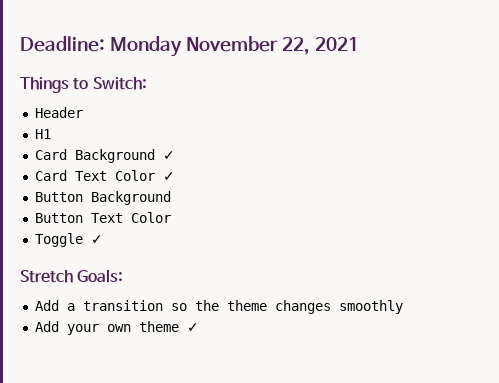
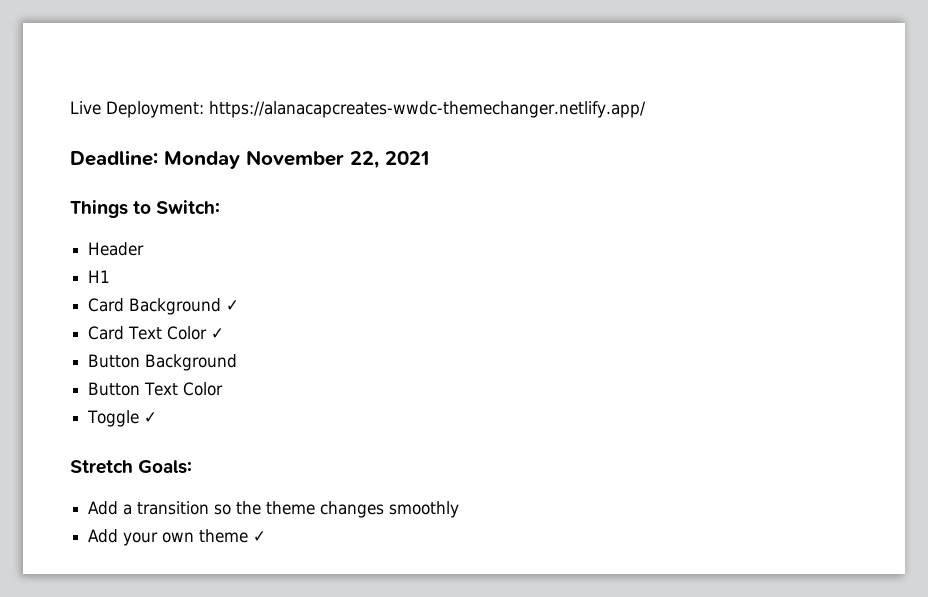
(20, 44) none -> [70,101,646,118] Live Deployment: https://alanacapcreates-wwdc-themechanger.netlify.app/ //

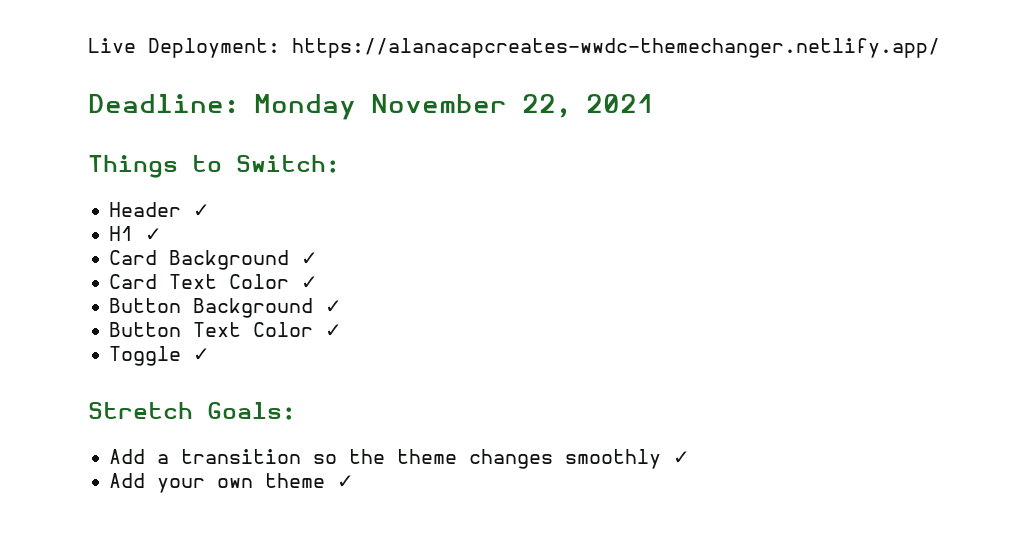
(145, 249) none -> [193,204,211,217] ✓
(111, 276) none -> [145,228,163,241] ✓
(238, 362) none -> [325,300,343,313] ✓
(224, 389) none -> [325,324,343,337] ✓
(460, 509) none -> [673,451,691,464] ✓

